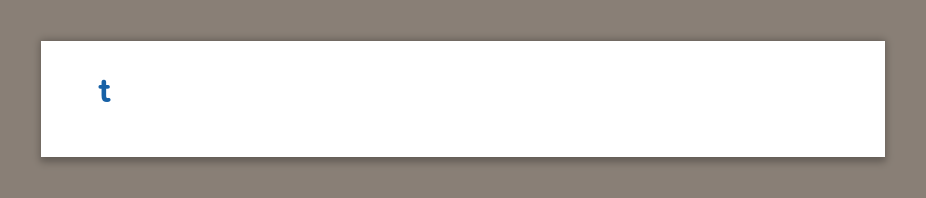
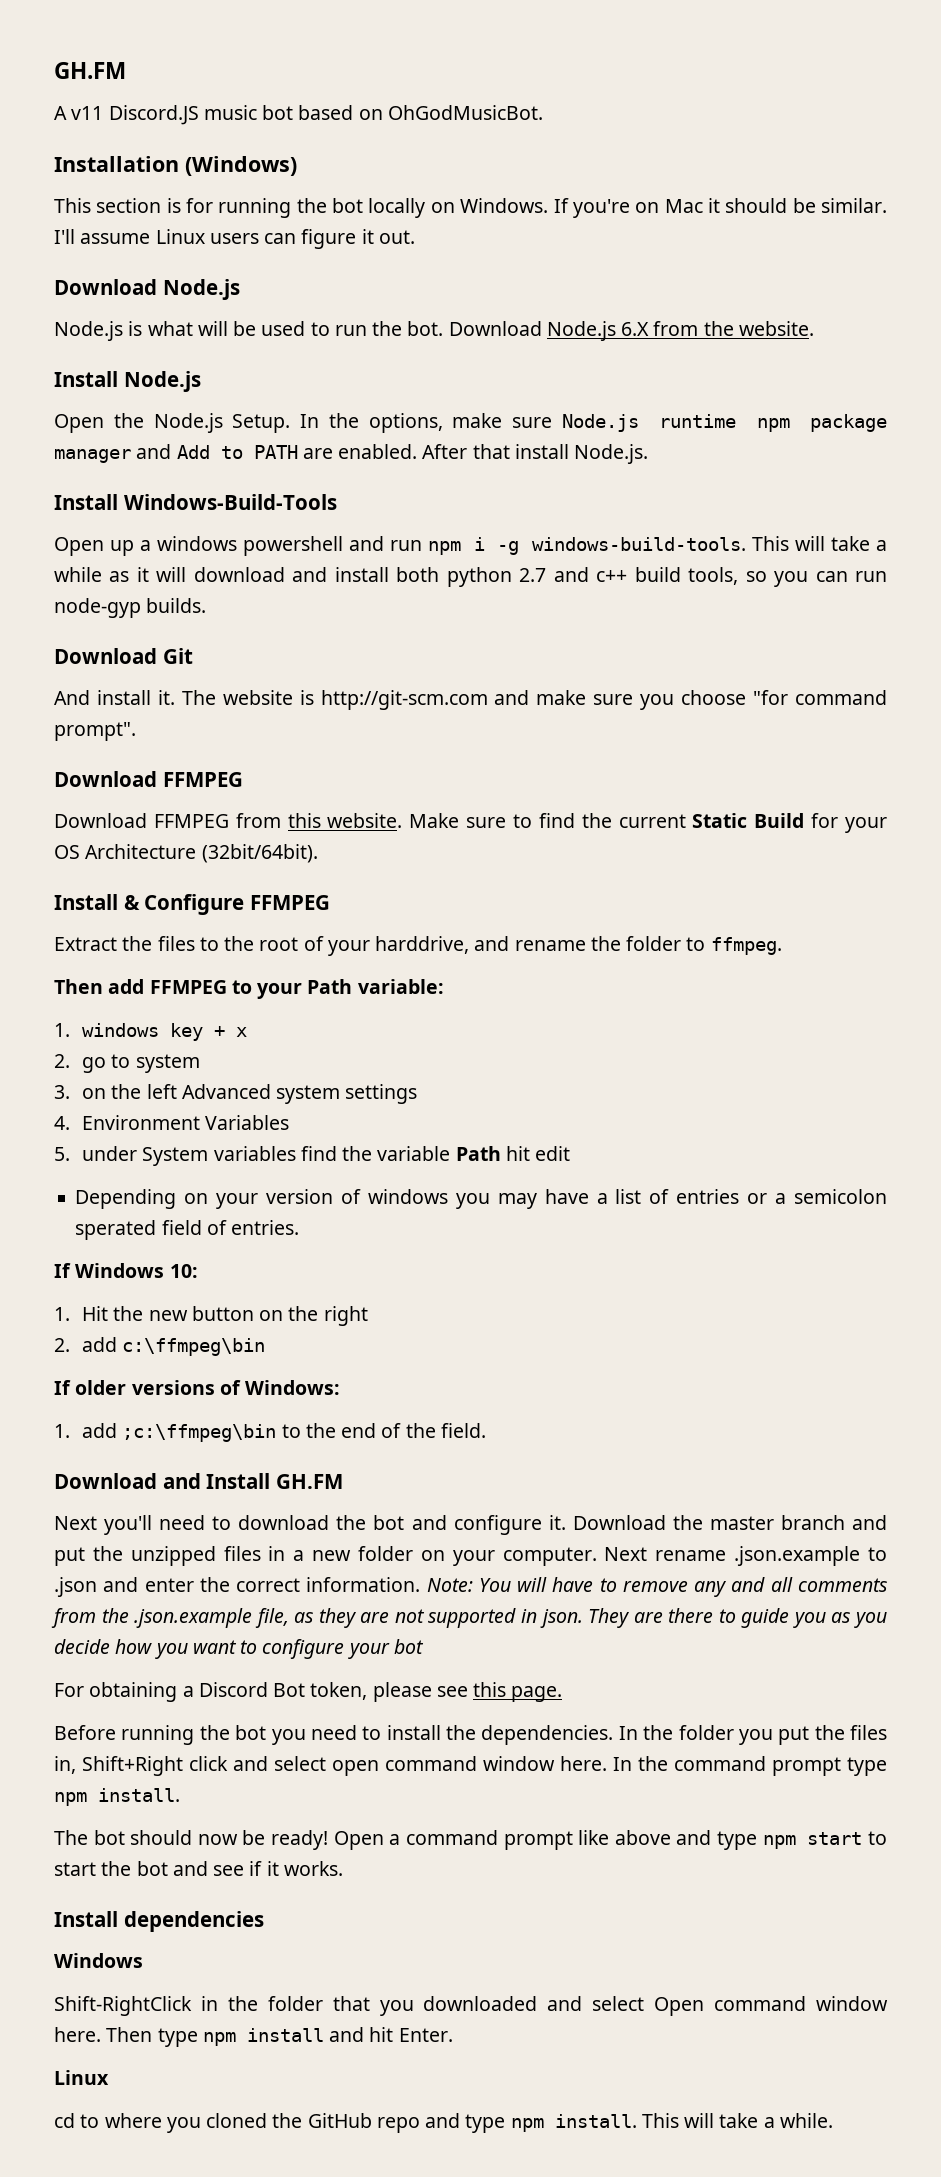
[98,79,111,102] t -> [54,62,126,79] [54,105,543,125] [54,156,297,176] [54,198,888,218] [54,229,415,249] [54,279,240,300] [54,321,814,341] [54,371,201,392] [54,413,888,433] [54,444,649,464] [54,494,337,510] [54,536,887,556] [54,567,888,587] [54,598,207,618] [54,648,193,664] [54,690,887,710] [54,722,136,741] [54,771,243,787] [54,813,887,833] [54,844,318,863] [54,894,330,915] [54,936,782,956] [54,979,444,999] [54,1023,248,1041] [54,1054,200,1073] [54,1084,418,1104] [54,1115,290,1130] [54,1146,571,1166] [75,1189,887,1209] [75,1220,300,1240] [54,1263,198,1278] [54,1306,368,1326] [54,1337,266,1356] [54,1380,341,1395] [54,1423,486,1442] [54,1473,343,1489] [54,1515,887,1535] [54,1546,887,1566] [54,1577,888,1597] [51,1608,887,1628] [54,1639,424,1659] [54,1682,563,1702] [54,1725,887,1745] [54,1756,887,1776] [54,1788,180,1806] [54,1830,887,1850] [54,1861,343,1876] [54,1911,264,1932] [54,1953,143,1968] [54,1996,888,2016] [54,2027,453,2047] [54,2070,109,2085] [54,2113,833,2133] GH.FM // A v11 Discord.JS music bot based on OhGodMusicBot. // Installation (Windows) // This section is for running the bot locally on Windows. If you're on Mac it should be similar. I'll assume Linux users can figure it out. // Download Node.js // Node.js is what will be used to run the bot. Download Node.js 6.X from the website. // Install Node.js // Open the Node.js Setup. In the options, make sure Node.js runtime npm package manager and Add to PATH are enabled. After that install Node.js. // Install Windows-Build-Tools // Open up a windows powershell and run npm i -g windows-build-tools. This will take a while as it will download and install both python 2.7 and c++ build tools, so you can run node-gyp builds. // Download Git // And install it. The website is http://git-scm.com and make sure you choose "for command prompt". // Download FFMPEG // Download FFMPEG from this website. Make sure to find the current Static Build for your OS Architecture (32bit/64bit). // Install & Configure FFMPEG // Extract the files to the root of your harddrive, and rename the folder to ffmpeg. // Then add FFMPEG to your Path variable: // 1. windows key + x // 2. go to system // 3. on the left Advanced system settings // 4. Environment Variables // 5. under System variables find the variable Path hit edit // Depending on your version of windows you may have a list of entries or a semicolon sperated field of entries. // If Windows 10: // 1. Hit the new button on the right // 2. add c:\ffmpeg\bin // If older versions of Windows: // 1. add ;c:\ffmpeg\bin to the end of the field. // Download and Install GH.FM // Next you'll need to download the bot and configure it. Download the master branch and put the unzipped files in a new folder on your computer. Next rename .json.example to .json and enter the correct information. Note: You will have to remove any and all comments from the .json.example file, as they are not supported in json. They are there to guide you as you decide how you want to configure your bot // For obtaining a Discord Bot token, please see this page. // Before running the bot you need to install the dependencies. In the folder you put the files in, Shift+Right click and select open command window here. In the command prompt type npm install. // The bot should now be ready! Open a command prompt like above and type npm start to start the bot and see if it works. // Install dependencies // Windows // Shift-RightClick in the folder that you downloaded and select Open command window here. Then type npm install and hit Enter. // Linux // cd to where you cloned the GitHub repo and type npm install. This will take a while.

